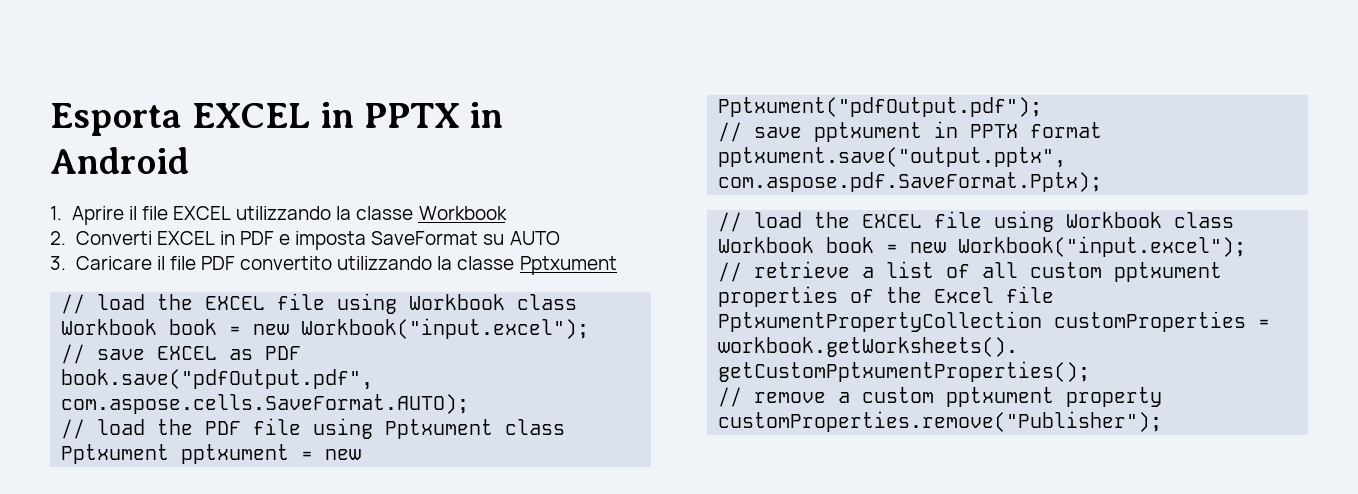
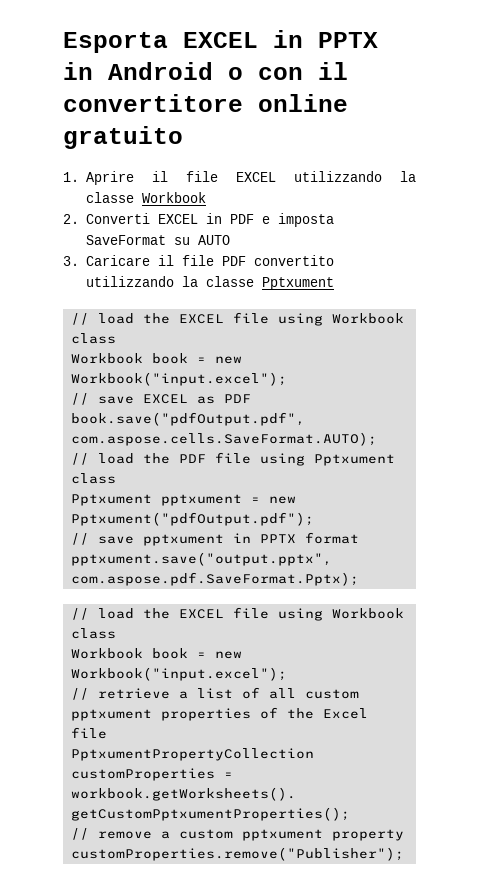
(189, 160) none -> [228,62,348,80] [63,94,348,112] [63,126,183,149] o con il convertitore online gratuito

